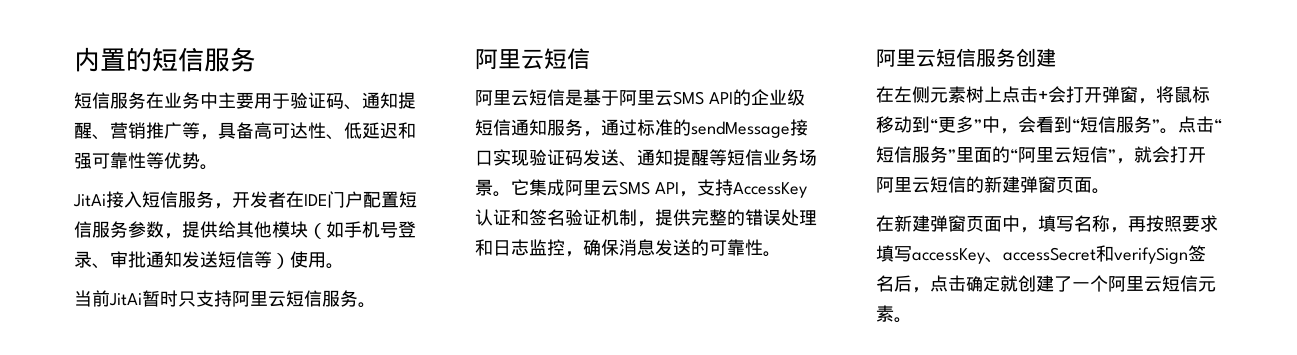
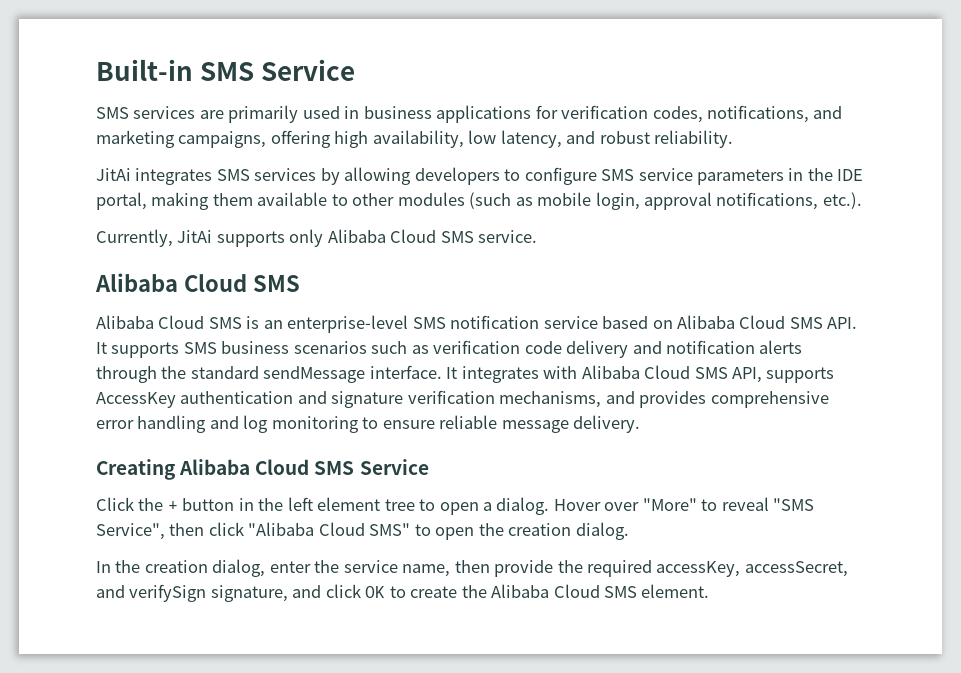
[74,47,256,72] [74,92,416,110] [74,122,416,140] [74,152,218,170] [73,191,417,209] [74,221,416,239] [74,251,344,269] [74,290,376,308] [475,48,590,70] [475,89,805,106] [475,119,808,138] [475,149,817,167] [475,179,807,198] [475,209,817,227] [475,239,781,257] [876,48,1056,67] [876,86,1210,104] [876,116,1222,134] [876,146,1206,164] [876,176,1110,194] [876,215,1218,233] [876,245,1206,264] [876,275,1216,293] [876,305,912,323] 内置的短信服务 // 短信服务在业务中主要用于验证码、通知提醒、营销推广等，具备高可达性、低延迟和强可靠性等优势。 // JitAi接入短信服务，开发者在IDE门户配置短信服务参数，提供给其他模块（如手机号登录、审批通知发送短信等）使用。 // 当前JitAi暂时只支持阿里云短信服务。 // 阿里云短信 // 阿里云短信是基于阿里云SMS API的企业级短信通知服务，通过标准的sendMessage接口实现验证码发送、通知提醒等短信业务场景。它集成阿里云SMS API，支持AccessKey认证和签名验证机制，提供完整的错误处理和日志监控，确保消息发送的可靠性。 // 阿里云短信服务创建 // 在左侧元素树上点击+会打开弹窗，将鼠标移动到“更多”中，会看到“短信服务”。点击“短信服务”里面的“阿里云短信”，就会打开阿里云短信的新建弹窗页面。 // 在新建弹窗页面中，填写名称，再按照要求填写accessKey、accessSecret和verifySign签名后，点击确定就创建了一个阿里云短信元素。 -> [96,59,356,81] [96,105,843,123] [96,130,734,148] [96,167,864,185] [96,192,862,210] [96,229,538,247] [95,273,300,292] [96,315,858,333] [96,340,803,358] [96,365,835,383] [96,390,829,408] [96,415,641,433] [96,459,429,480] [96,497,815,515] [96,522,629,540] [96,559,848,577] [96,584,710,602] Built-in SMS Service // SMS services are primarily used in business applications for verification codes, notifications, and marketing campaigns, offering high availability, low latency, and robust reliability. // JitAi integrates SMS services by allowing developers to configure SMS service parameters in the IDE portal, making them available to other modules (such as mobile login, approval notifications, etc.). // Currently, JitAi supports only Alibaba Cloud SMS service. // Alibaba Cloud SMS // Alibaba Cloud SMS is an enterprise-level SMS notification service based on Alibaba Cloud SMS API. It supports SMS business scenarios such as verification code delivery and notification alerts through the standard sendMessage interface. It integrates with Alibaba Cloud SMS API, supports AccessKey authentication and signature verification mechanisms, and provides comprehensive error handling and log monitoring to ensure reliable message delivery. // Creating Alibaba Cloud SMS Service // Click the + button in the left element tree to open a dialog. Hover over "More" to reveal "SMS Service", then click "Alibaba Cloud SMS" to open the creation dialog. // In the creation dialog, enter the service name, then provide the required accessKey, accessSecret, and verifySign signature, and click OK to create the Alibaba Cloud SMS element.

